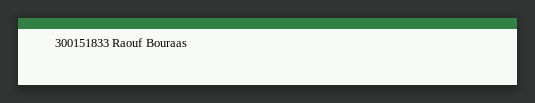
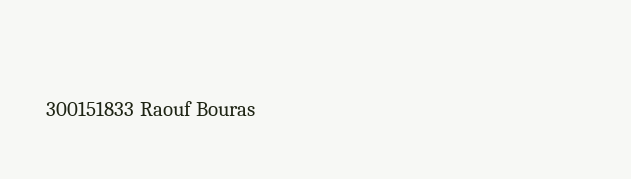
[145,39,187,47] Bouraas -> [196,102,256,116] Bouras

